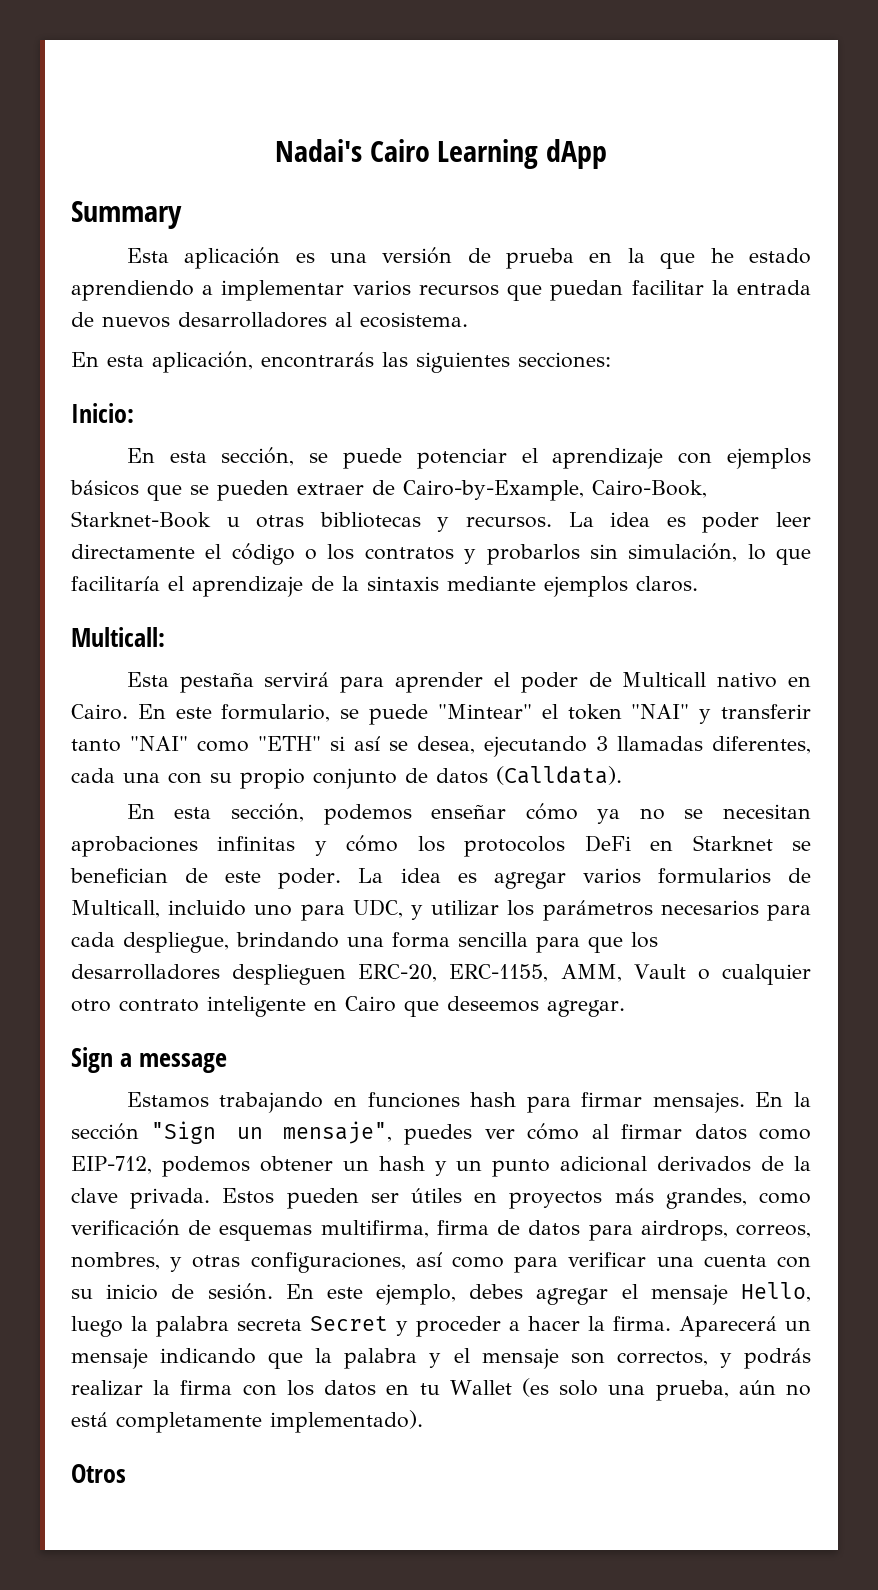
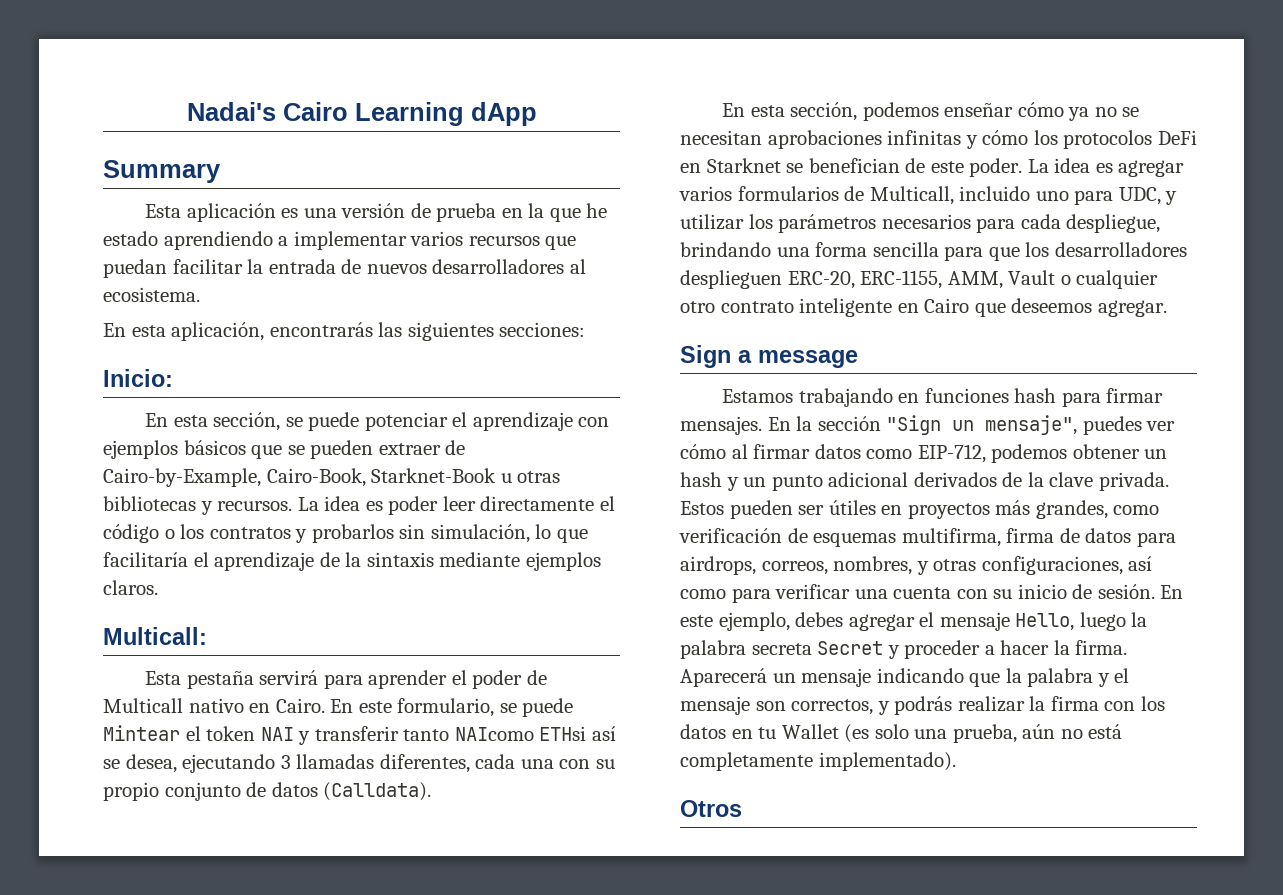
[437,704,532,719] "Mintear" -> [103,725,180,741] Mintear
[631,704,690,719] "NAI" -> [260,727,294,741] NAI
[130,736,345,752] "NAI" como "ETH" si -> [454,726,587,741] NAIcomo ETHsi

